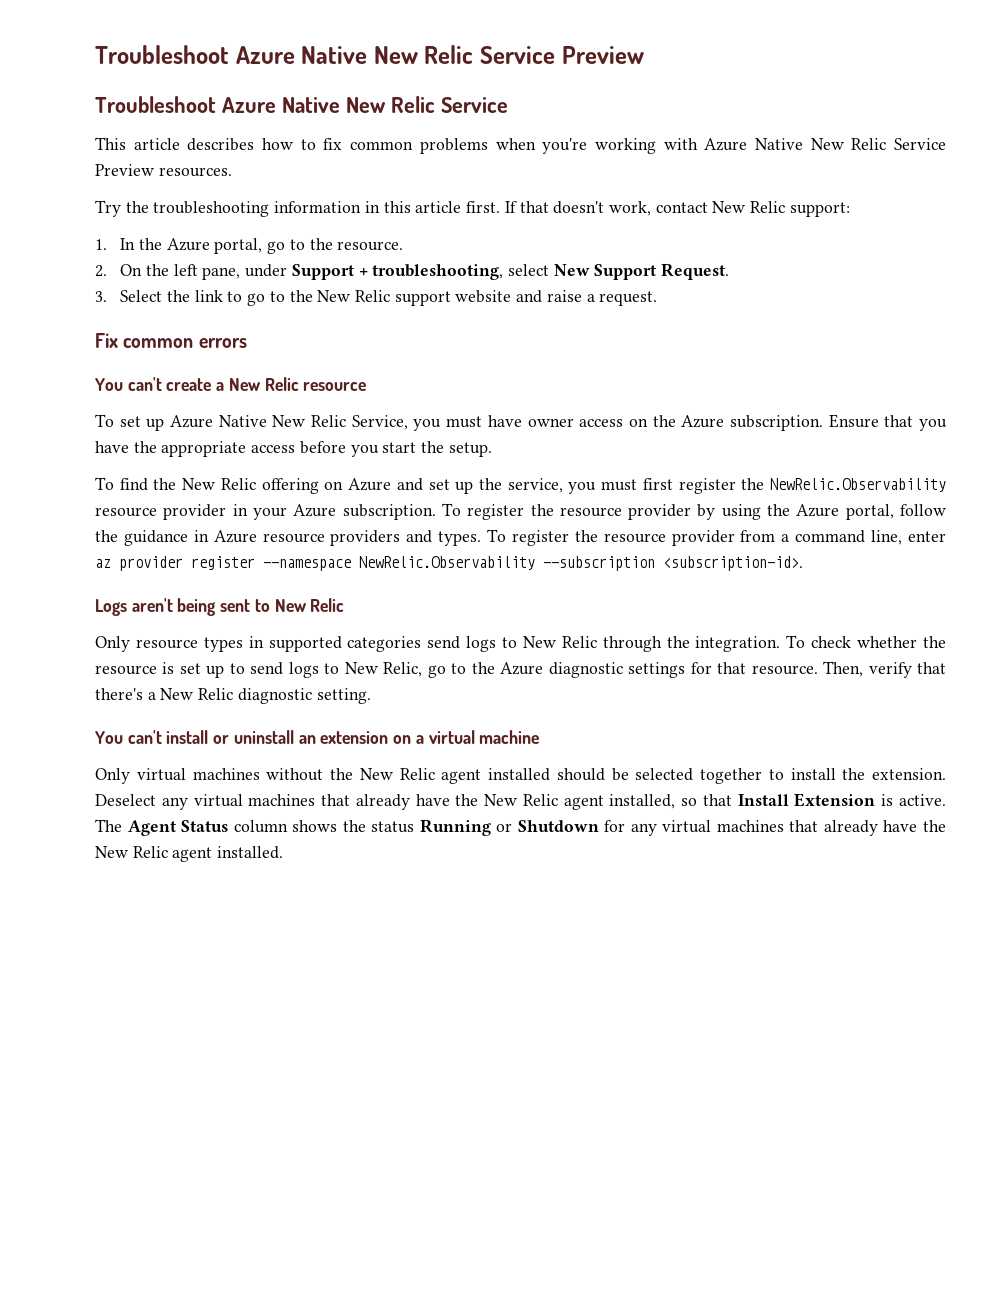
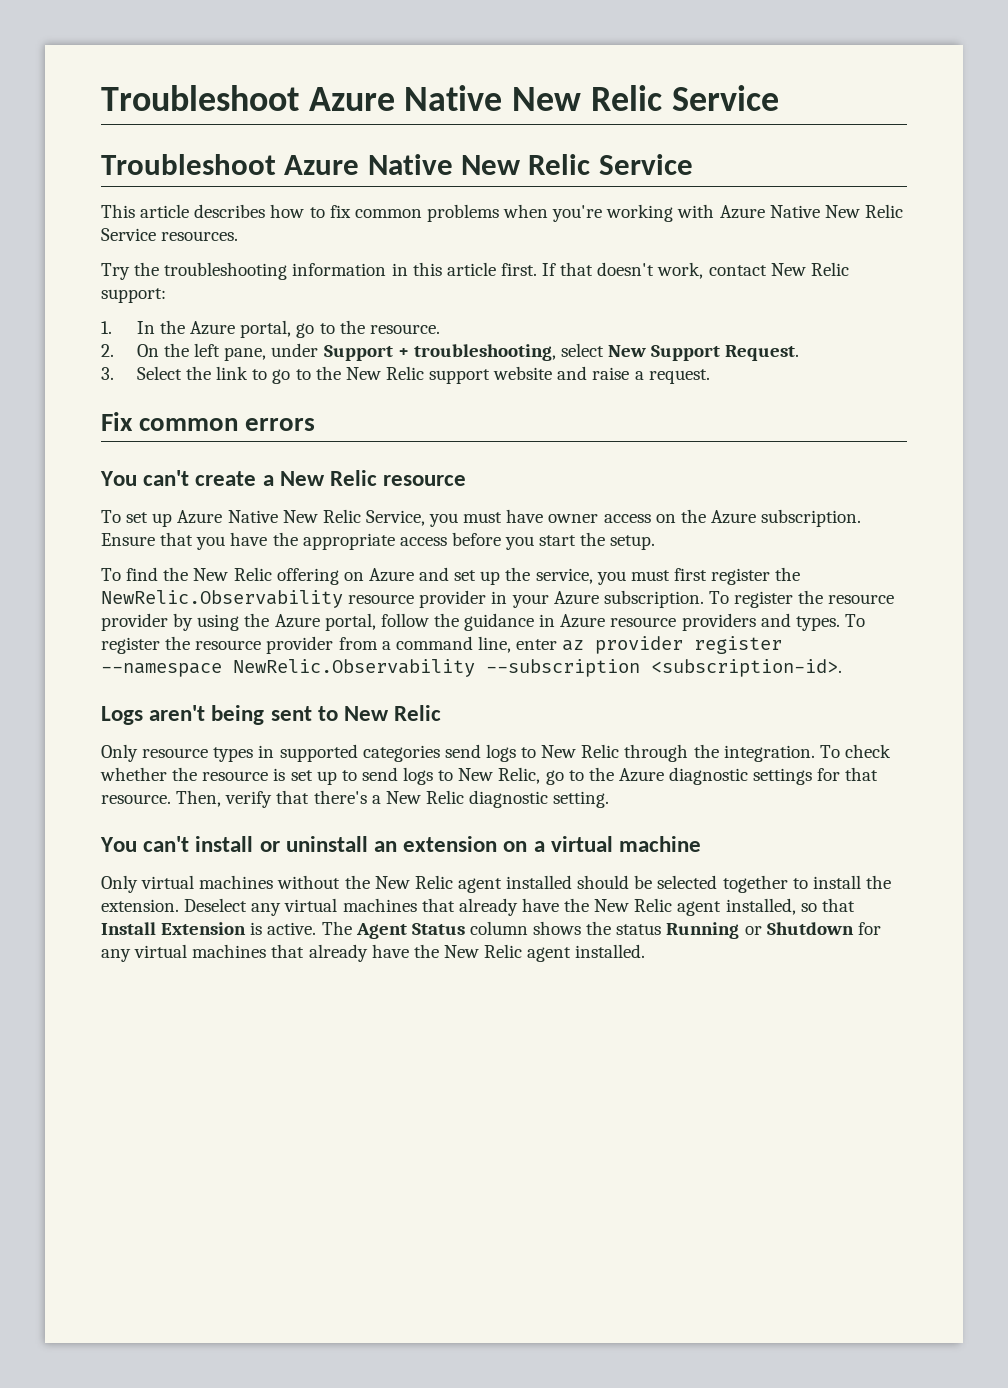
[95,45,644,64] Troubleshoot Azure Native New Relic Service Preview -> [101,85,779,111] Troubleshoot Azure Native New Relic Service
[95,164,154,176] Preview -> (156, 234) none

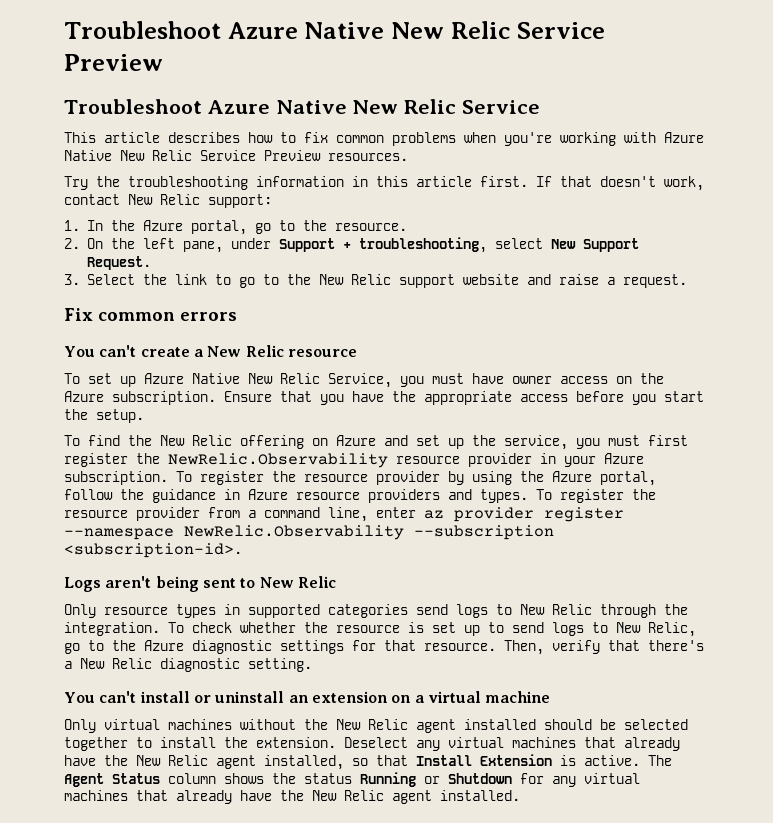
[101,85,779,111] Troubleshoot Azure Native New Relic Service -> [64,21,605,39] [64,54,163,71] Troubleshoot Azure Native New Relic Service Preview
(156, 234) none -> [264,150,321,161] Preview

